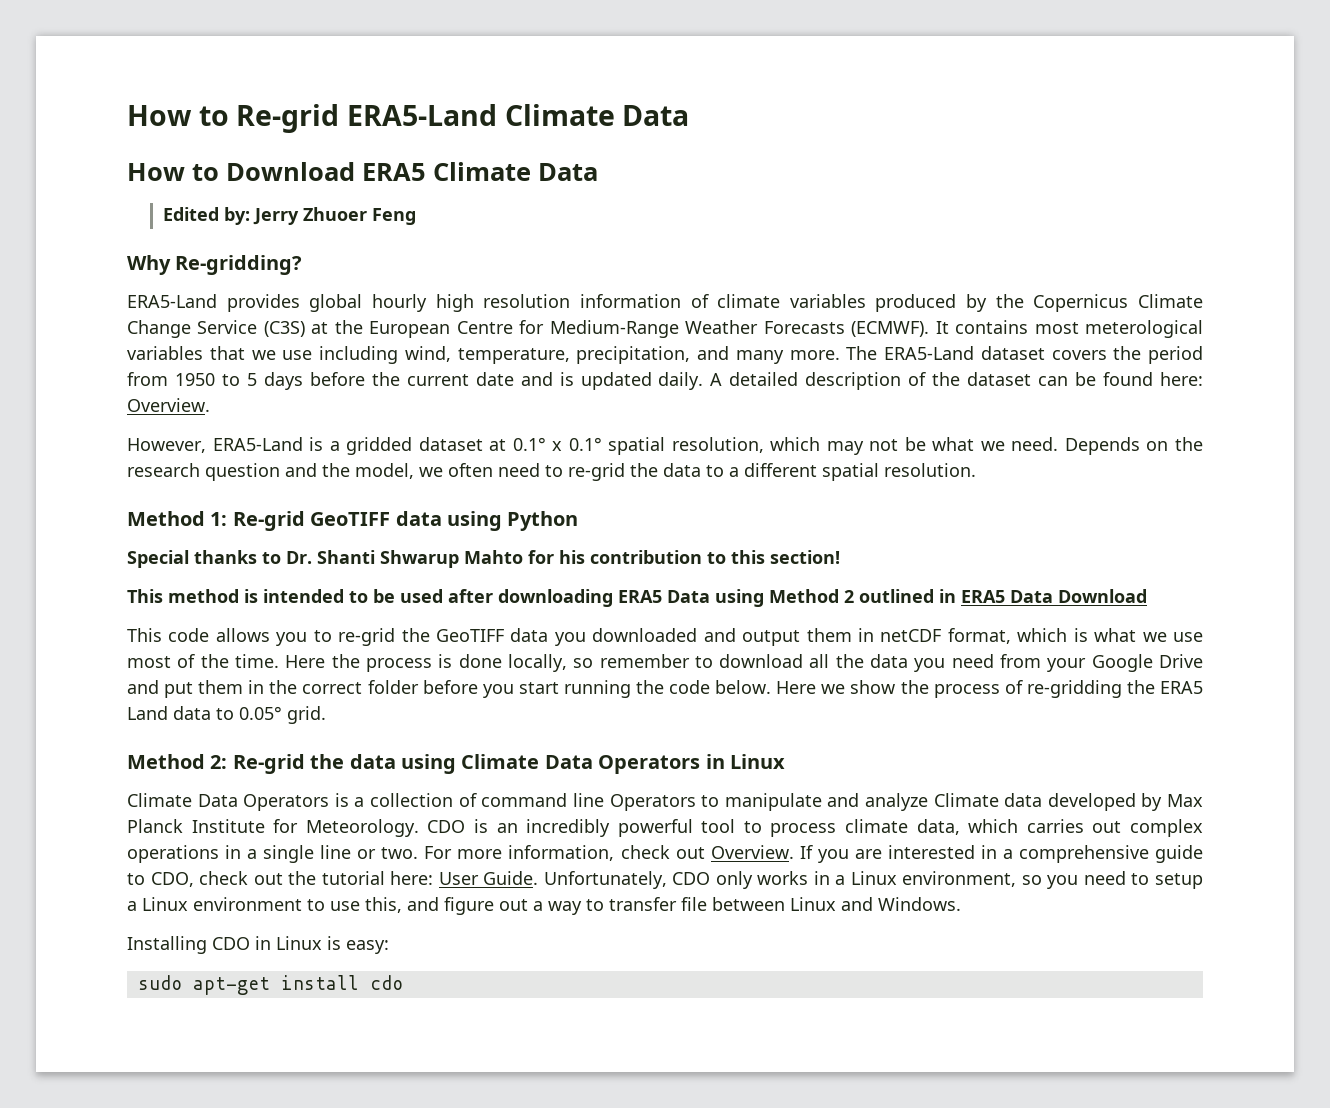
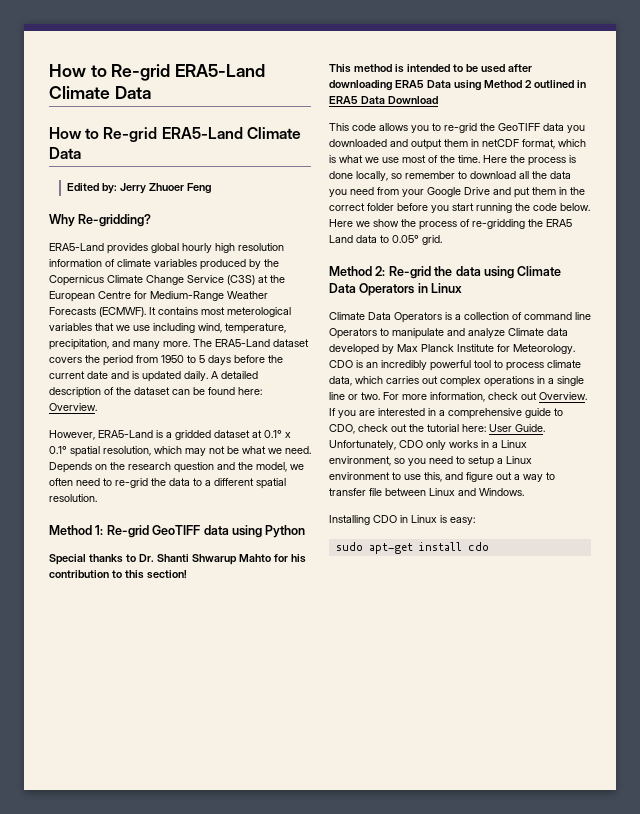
[226,162,426,181] Download ERA5 -> [103,127,243,142] Re-grid ERA5-Land

